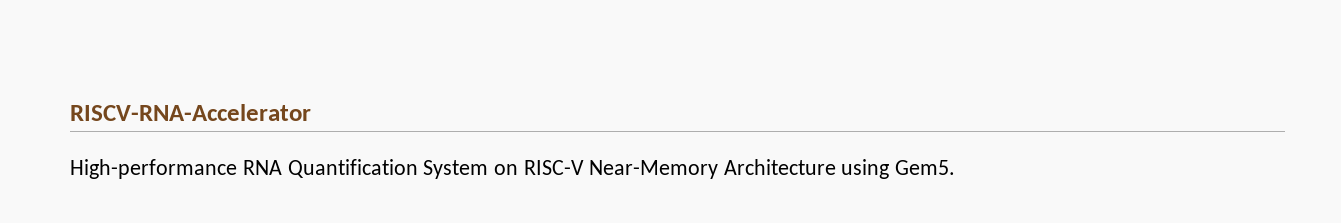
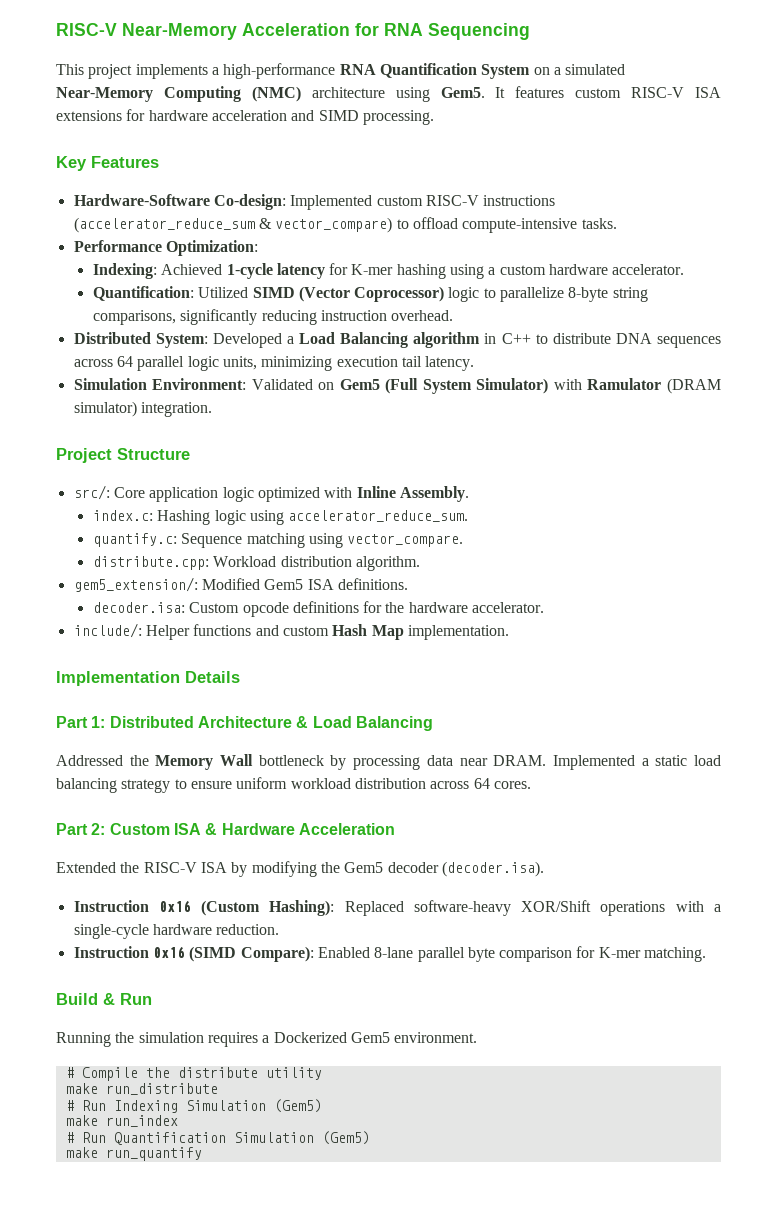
[70,104,311,121] [70,159,956,179] RISCV-RNA-Accelerator // High-performance RNA Quantification System on RISC-V Near-Memory Architecture using Gem5. -> [56,23,530,40] [56,63,626,79] [56,86,721,102] [56,109,434,125] [56,156,159,171] [73,194,556,210] [73,217,617,233] [73,240,258,256] [92,263,685,279] [92,286,648,302] [92,309,454,325] [73,332,722,348] [73,356,475,371] [73,378,721,394] [73,401,212,417] [56,448,190,463] [73,485,469,502] [92,510,469,525] [92,533,464,548] [92,556,420,571] [73,577,408,592] [92,601,545,617] [73,623,509,640] [56,671,240,686] [56,716,433,731] [56,754,722,770] [56,777,531,793] [56,823,395,835] [56,861,544,877] [73,900,721,916] [73,924,280,939] [73,946,707,962] [56,993,152,1005] [56,1032,478,1047] [65,1067,322,1081] [65,1083,218,1095] [65,1099,322,1113] [65,1115,178,1127] [65,1131,370,1145] [65,1147,202,1161] RISC-V Near-Memory Acceleration for RNA Sequencing // This project implements a high-performance RNA Quantification System on a simulated Near-Memory Computing (NMC) architecture using Gem5. It features custom RISC-V ISA extensions for hardware acceleration and SIMD processing. // Key Features // Hardware-Software Co-design: Implemented custom RISC-V instructions (accelerator_reduce_sum & vector_compare) to offload compute-intensive tasks. // Performance Optimization: // Indexing: Achieved 1-cycle latency for K-mer hashing using a custom hardware accelerator. // Quantification: Utilized SIMD (Vector Coprocessor) logic to parallelize 8-byte string comparisons, significantly reducing instruction overhead. // Distributed System: Developed a Load Balancing algorithm in C++ to distribute DNA sequences across 64 parallel logic units, minimizing execution tail latency. // Simulation Environment: Validated on Gem5 (Full System Simulator) with Ramulator (DRAM simulator) integration. // Project Structure // src/: Core application logic optimized with Inline Assembly. // index.c: Hashing logic using accelerator_reduce_sum. // quantify.c: Sequence matching using vector_compare. // distribute.cpp: Workload distribution algorithm. // gem5_extension/: Modified Gem5 ISA definitions. // decoder.isa: Custom opcode definitions for the hardware accelerator. // include/: Helper functions and custom Hash Map implementation. // Implementation Details // Part 1: Distributed Architecture & Load Balancing // Addressed the Memory Wall bottleneck by processing data near DRAM. Implemented a static load balancing strategy to ensure uniform workload distribution across 64 cores. // Part 2: Custom ISA & Hardware Acceleration // Extended the RISC-V ISA by modifying the Gem5 decoder (decoder.isa). // Instruction 0x16 (Custom Hashing): Replaced software-heavy XOR/Shift operations with a single-cycle hardware reduction. // Instruction 0x16 (SIMD Compare): Enabled 8-lane parallel byte comparison for K-mer matching. // Build & Run // Running the simulation requires a Dockerized Gem5 environment. // # Compile the distribute utility // make run_distribute // # Run Indexing Simulation (Gem5) // make run_index // # Run Quantification Simulation (Gem5) // make run_quantify

